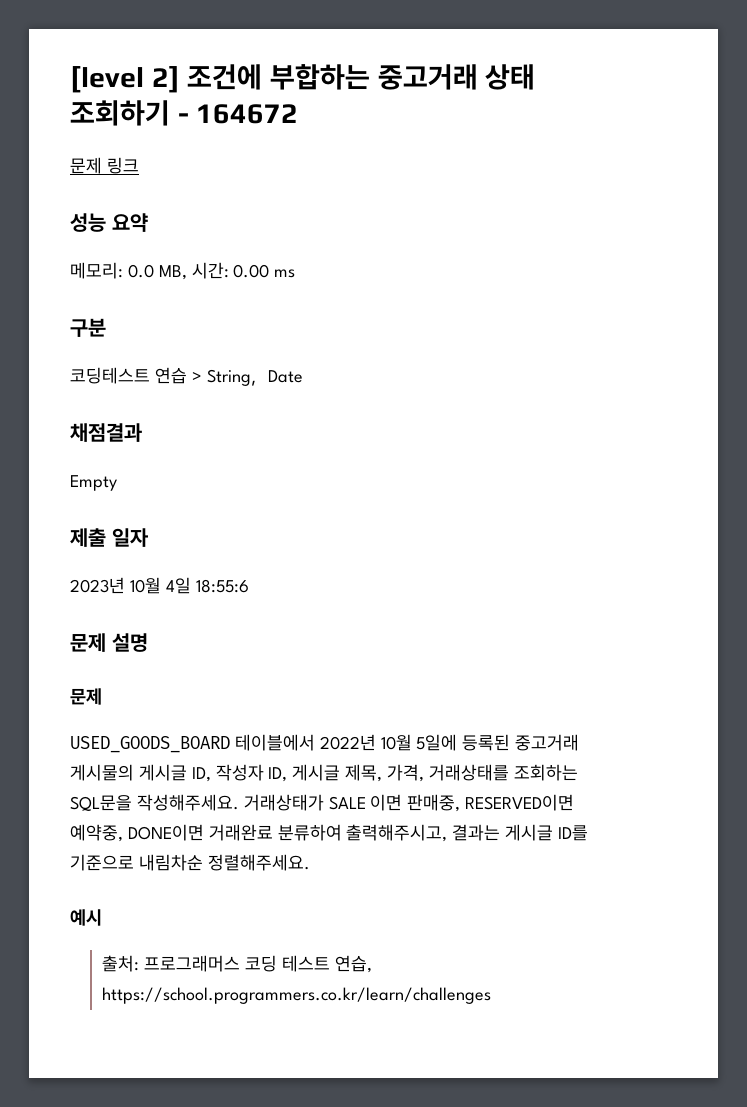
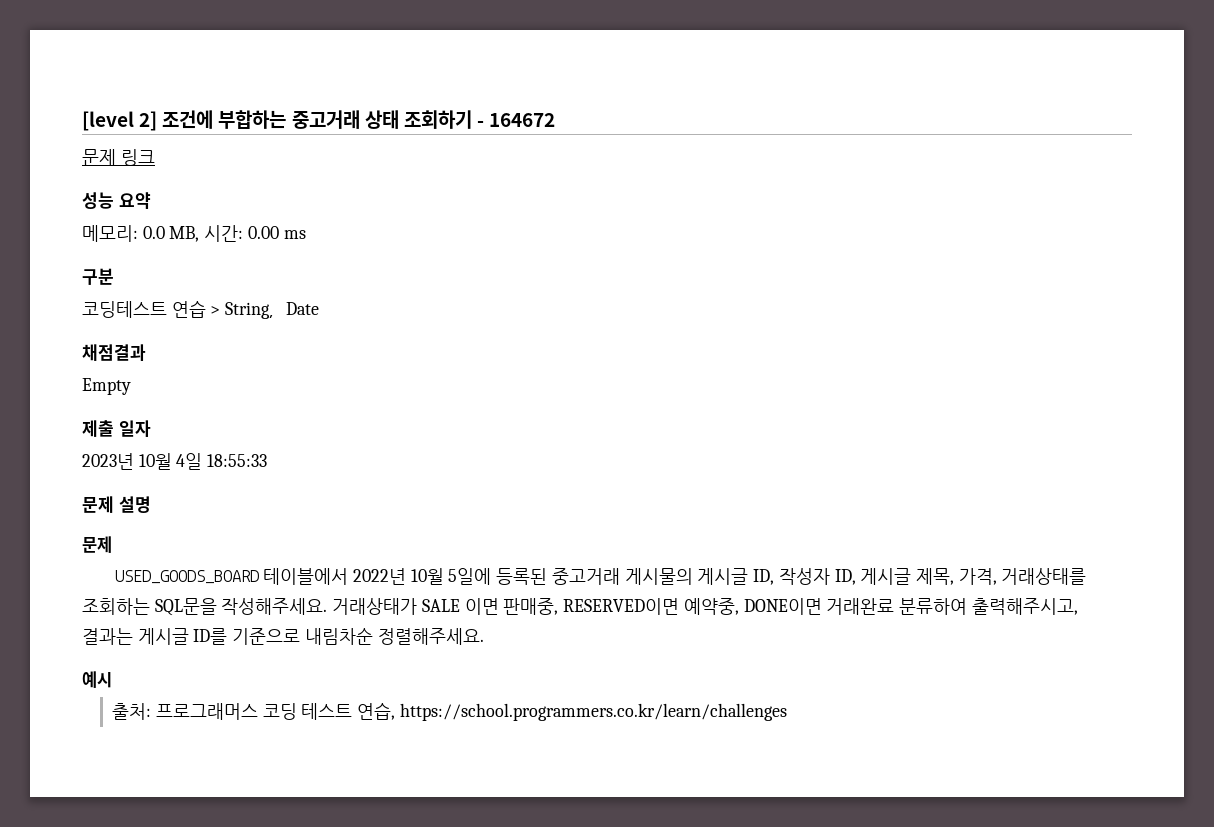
[195,579,249,593] 18:55:6 -> [207,454,268,467] 18:55:33

